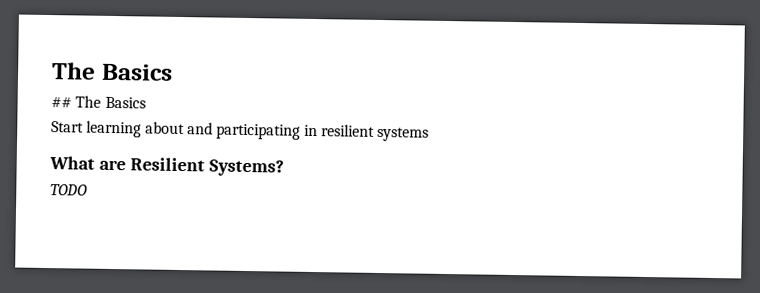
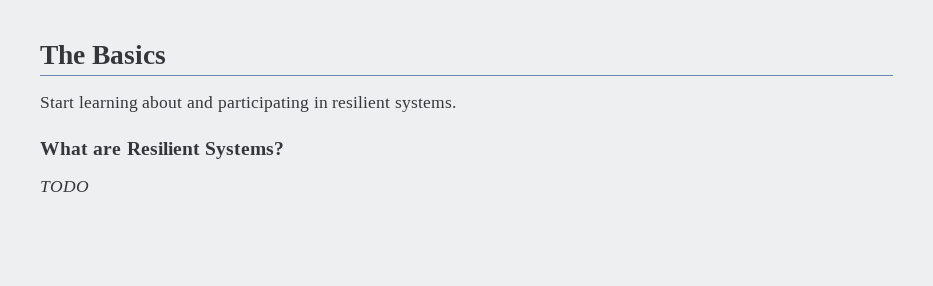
[51,62,173,81] [51,95,146,109] The Basics // ## The Basics -> [40,45,167,64] The Basics
[377,126,430,142] systems -> [395,98,457,112] systems.

